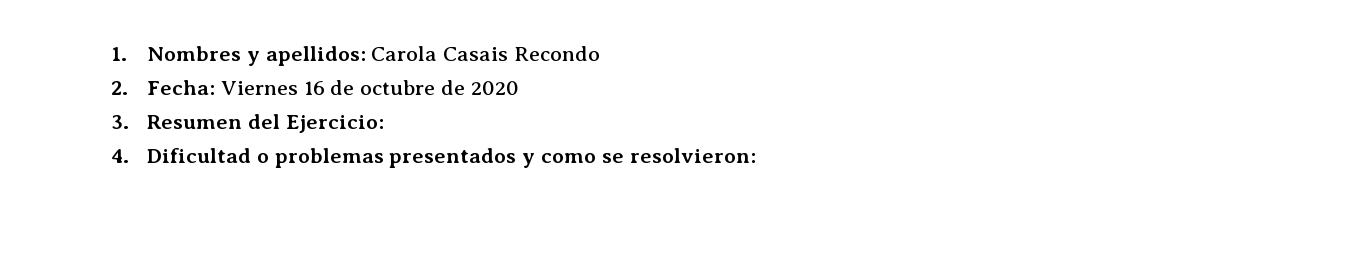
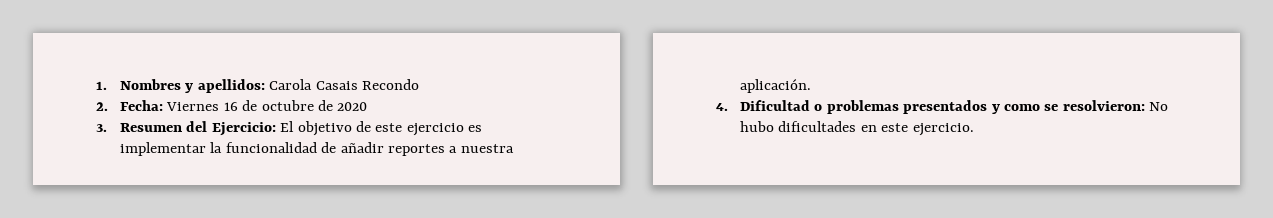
(384, 124) none -> [280,121,483,136] [119,142,514,156] [739,79,811,93] El objetivo de este ejercicio es implementar la funcionalidad de añadir reportes a nuestra aplicación.
(756, 155) none -> [1149,102,1169,111] [739,121,974,136] No hubo dificultades en este ejercicio.

